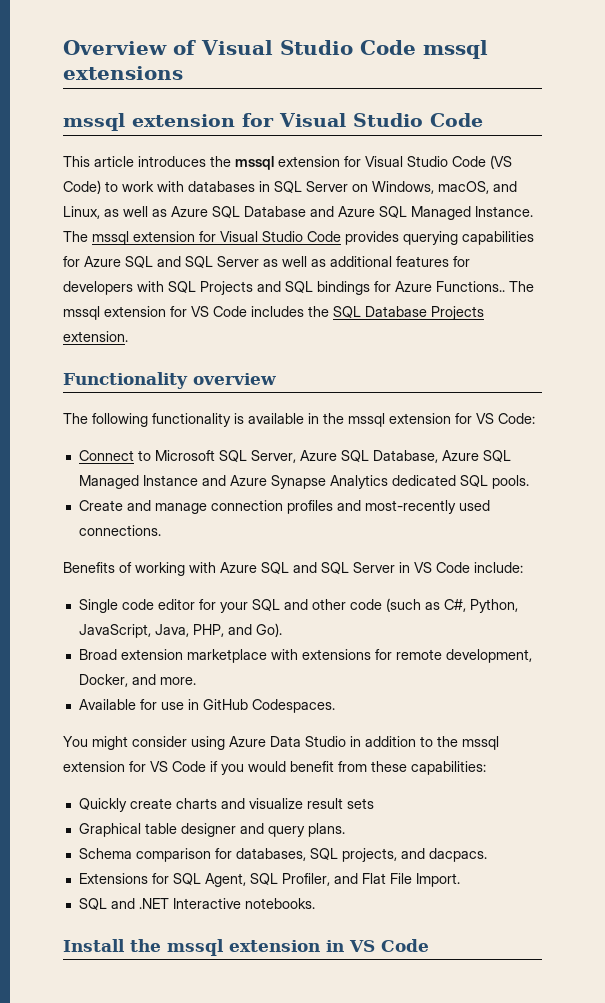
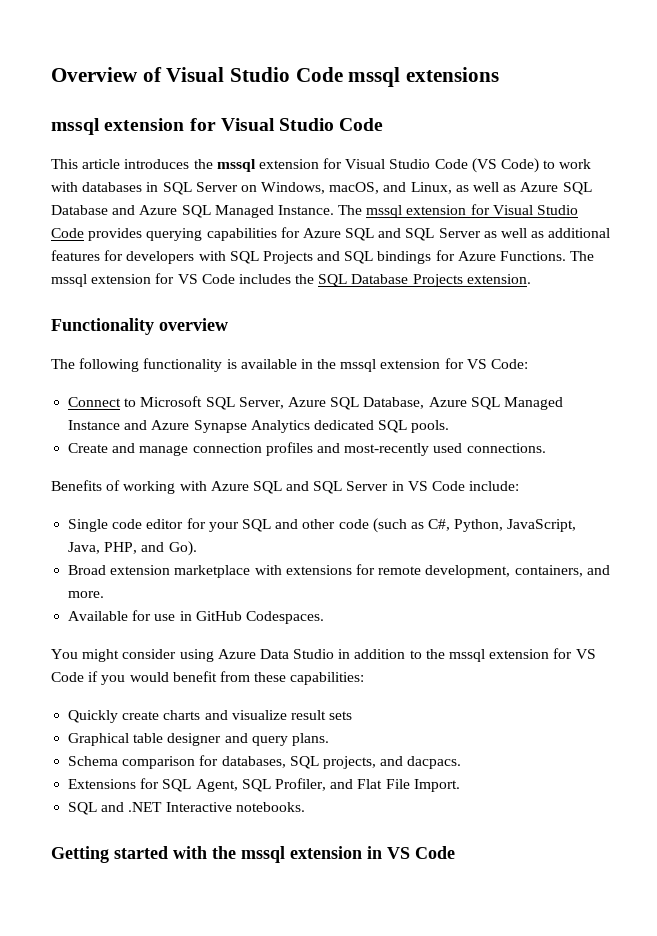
[436,281,505,292] Functions.. -> [500,251,567,261] Functions.
[78,674,128,687] Docker, -> [514,565,583,577] containers,
[63,939,125,952] Install -> [51,846,207,863] Getting started with

